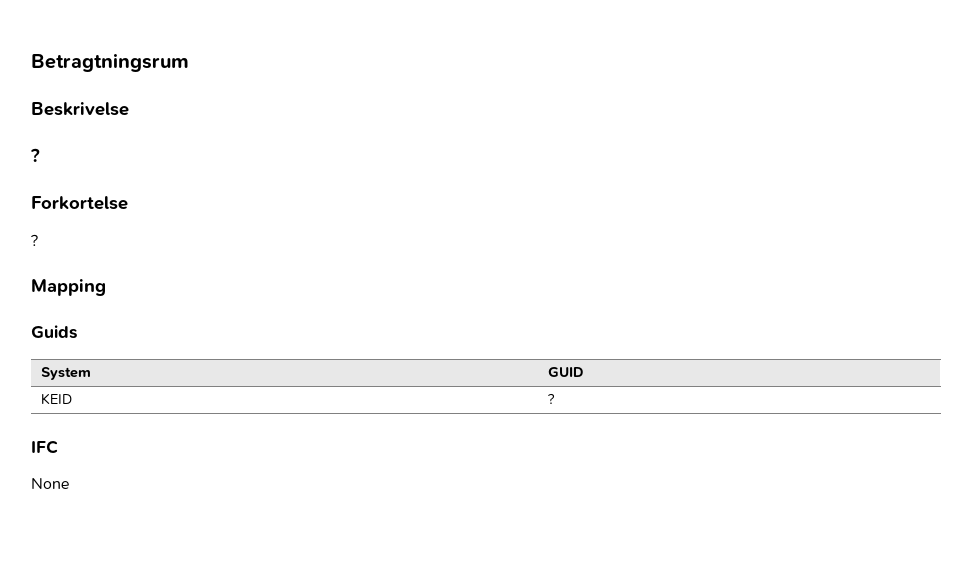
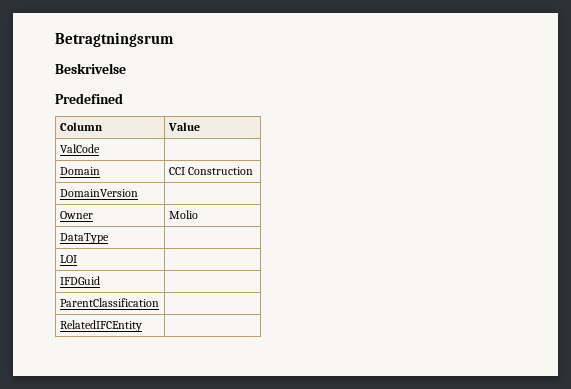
[30,148,40,162] [31,196,128,210] [30,234,38,246] [31,279,106,296] [31,325,77,339] [41,367,92,380] [548,367,584,377] [41,393,73,405] [547,393,556,404] [31,440,58,454] [31,478,70,489] ? // Forkortelse // ? // Mapping // Guids // System | GUID // KEID | ? // IFC // None -> [55,93,123,104] [59,122,103,131] [167,122,200,131] [59,144,100,153] [59,167,100,175] [168,167,254,175] [59,189,138,197] [59,211,93,219] [168,210,198,219] [59,233,109,244] [59,255,77,263] [59,276,100,285] [59,298,159,307] [59,320,142,332] Predefined // Column | Value // ValCode | // Domain | CCI Construction // DomainVersion | // Owner | Molio // DataType | // LOI | // IFDGuid | // ParentClassification | // RelatedIFCEntity |

